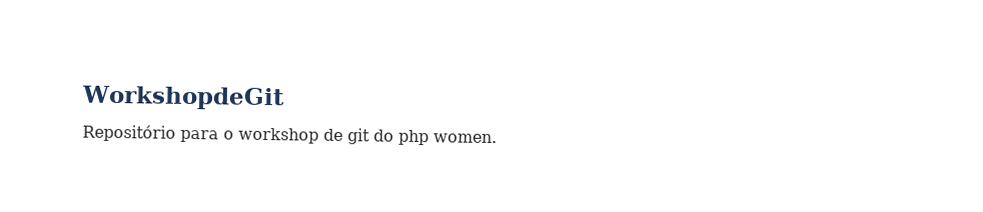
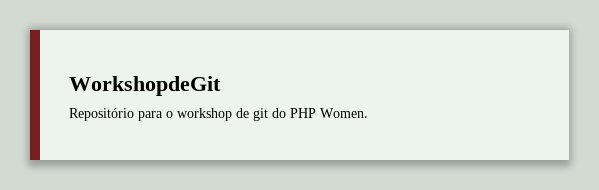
[398,129,497,146] php women. -> [290,108,368,118] PHP Women.

